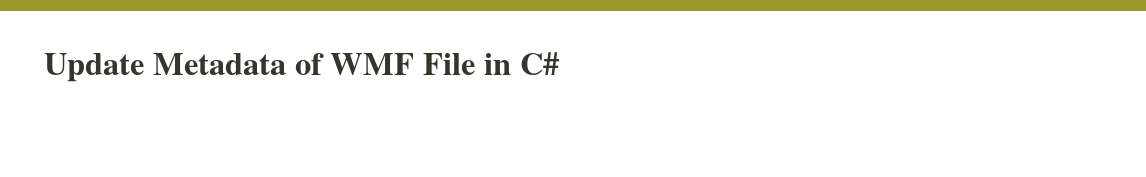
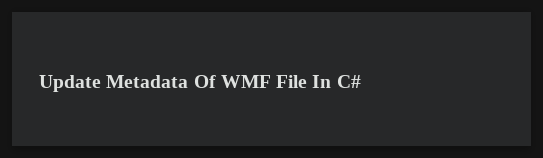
[294,53,324,75] of -> [193,75,216,88] Of
[483,53,511,75] in -> [312,75,332,88] In

